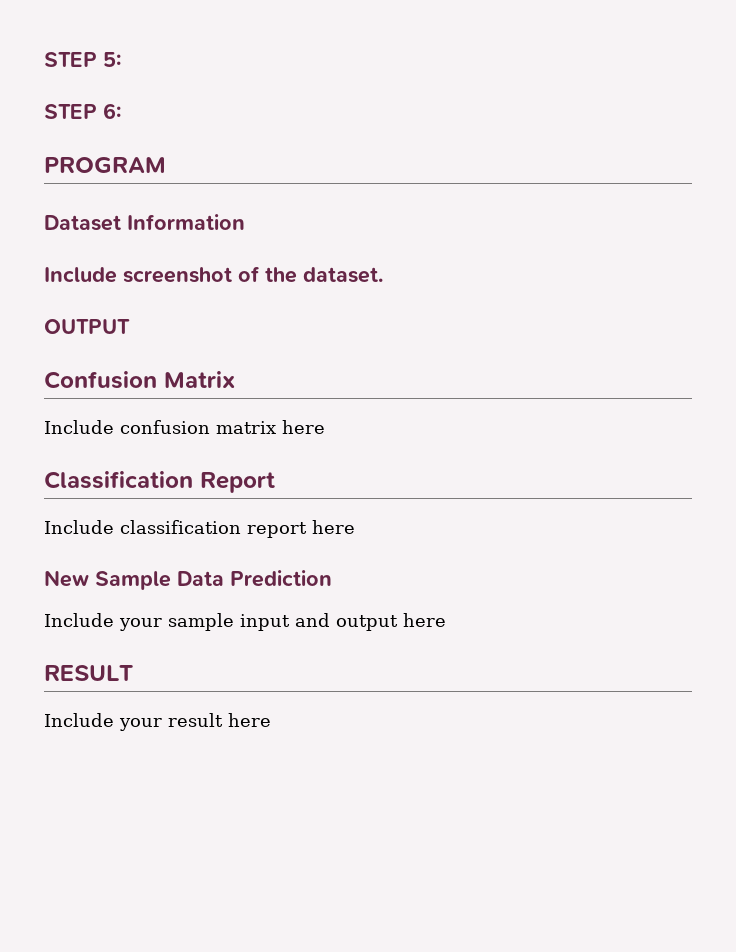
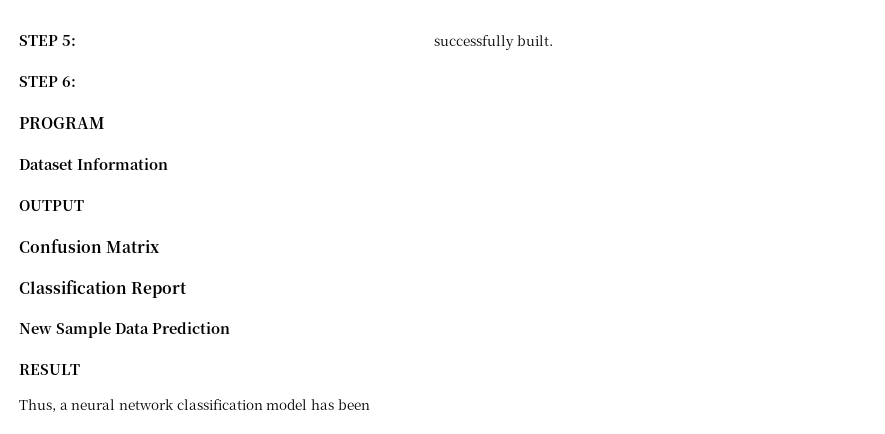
[44,266,383,283] [44,319,130,334] [44,371,235,389] [44,420,325,434] [44,471,275,493] [44,520,355,538] [44,570,332,590] [44,613,446,631] [44,665,133,681] [44,713,271,731] Include screenshot of the dataset. // OUTPUT // Confusion Matrix // Include confusion matrix here // Classification Report // Include classification report here // New Sample Data Prediction // Include your sample input and output here // RESULT // Include your result here -> [19,200,84,211] [19,239,161,253] [19,280,188,298] [19,322,230,338] [19,364,80,375] [19,399,370,412] [434,35,553,50] OUTPUT // Confusion Matrix // Classification Report // New Sample Data Prediction // RESULT // Thus, a neural network classification model has been successfully built.

